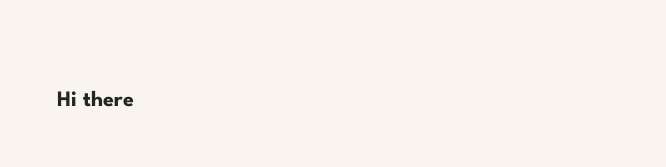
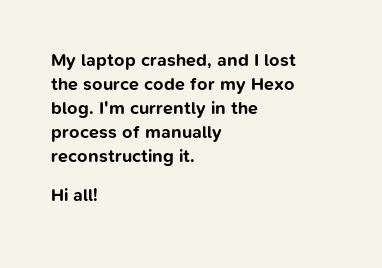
[57,90,134,107] Hi there -> [51,54,296,70] [51,77,295,94] [51,101,258,118] [51,125,222,142] [51,149,195,166] [51,188,98,201] My laptop crashed, and I lost the source code for my Hexo blog. I'm currently in the process of manually reconstructing it. // Hi all!

